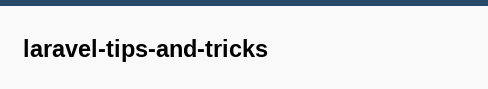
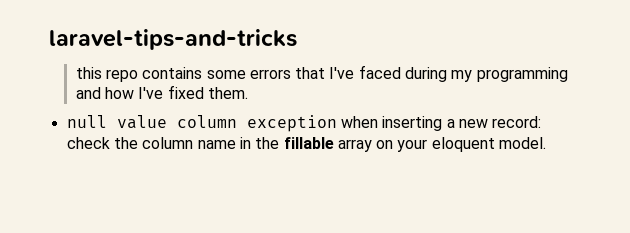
(268, 50) none -> [75,65,568,82] [75,85,248,99] [66,115,542,132] [66,137,547,152] // this repo contains some errors that I've faced during my programming and how I've fixed them. // null value column exception when inserting a new record: check the column name in the fillable array on your eloquent model.

